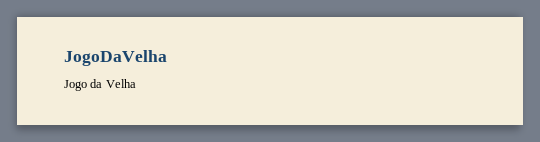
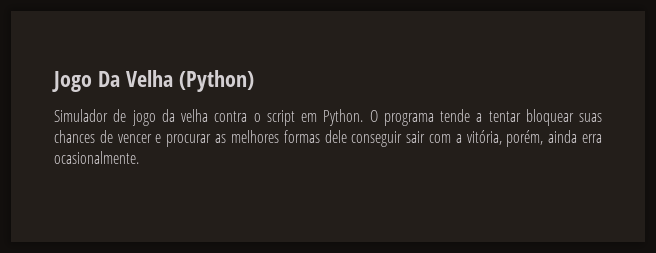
[64,50,167,66] [64,79,136,91] JogoDaVelha // Jogo da Velha -> [52,70,254,92] [54,109,602,126] [54,130,602,147] [54,151,139,164] Jogo Da Velha (Python) // Simulador de jogo da velha contra o script em Python. O programa tende a tentar bloquear suas chances de vencer e procurar as melhores formas dele conseguir sair com a vitória, porém, ainda erra ocasionalmente.

